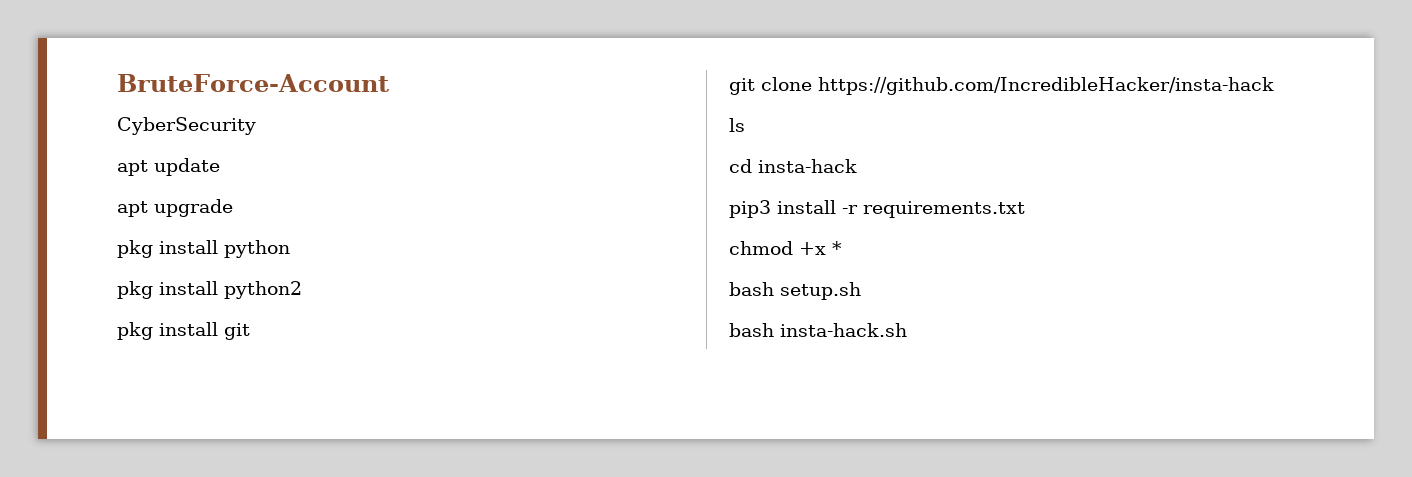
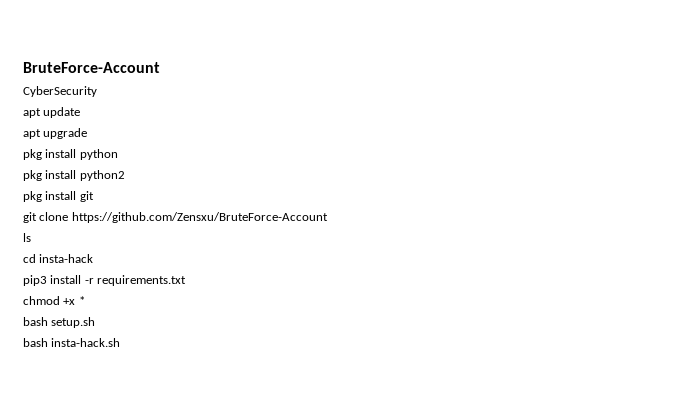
[818,77,1274,95] https://github.com/IncredibleHacker/insta-hack -> [71,212,328,223] https://github.com/Zensxu/BruteForce-Account

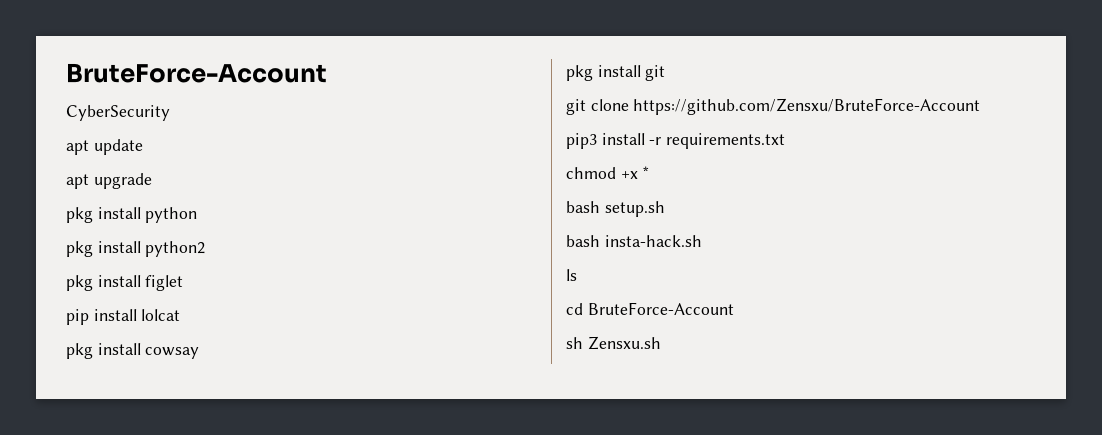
(125, 175) none -> [66,275,184,291] [66,309,181,325] [66,343,200,359] // pkg install figlet // pip install lolcat // pkg install cowsay
[23,233,31,242] [23,254,94,263] // ls // cd insta-hack -> (981, 106) none
(121, 342) none -> [566,269,577,281] [566,302,734,315] [566,336,661,350] // ls // cd BruteForce-Account // sh Zensxu.sh

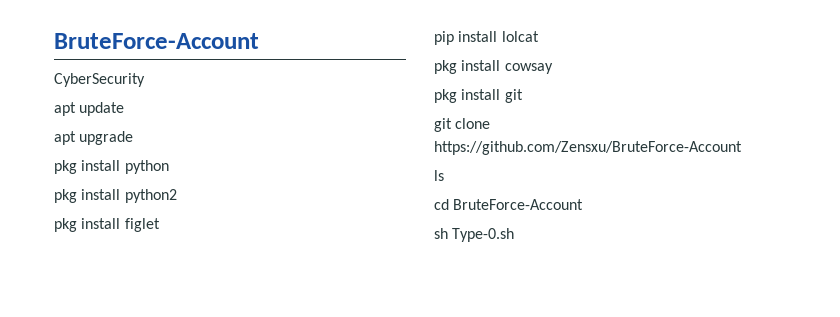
[566,133,786,149] [566,166,651,179] [566,201,665,217] [566,235,702,247] // pip3 install -r requirements.txt // chmod +x * // bash setup.sh // bash insta-hack.sh -> (742, 148) none
[587,336,661,350] Zensxu.sh -> [452,228,515,242] Type-0.sh

